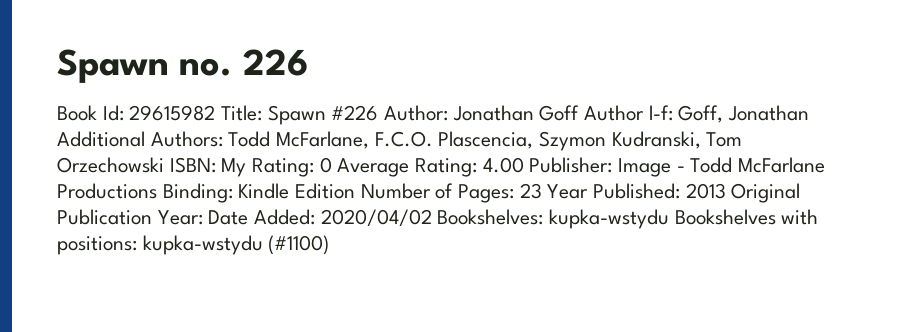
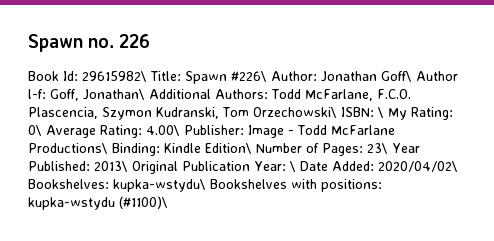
[129,105,216,121] 29615982 -> [82,71,147,82] 29615982\
[331,105,379,121] #226 -> [231,71,267,82] #226\
[539,105,580,121] Goff -> [381,71,412,82] Goff\
[728,105,810,121] Jonathan -> [83,89,145,100] Jonathan\
[57,157,216,173] Orzechowski ISBN: -> [252,107,384,118] Orzechowski\ ISBN: \
[319,157,332,173] 0 -> [28,125,42,136] 0\
[482,157,524,173] 4.00 -> [146,125,180,136] 4.00\
[57,183,157,199] Productions -> [28,143,108,154] Productions\
[295,183,356,199] Edition -> [205,143,252,154] Edition\
[519,183,542,199] 23 -> [367,143,388,154] 23\
[685,183,726,199] 2013 -> [94,161,128,172] 2013\
(203, 217) none -> [289,161,296,172] \
[320,209,670,229] 2020/04/02 Bookshelves: kupka-wstydu -> [378,161,458,172] [28,179,206,192] 2020/04/02\ Bookshelves: kupka-wstydu\
[268,235,330,255] (#1100) -> [119,196,168,209] (#1100)\

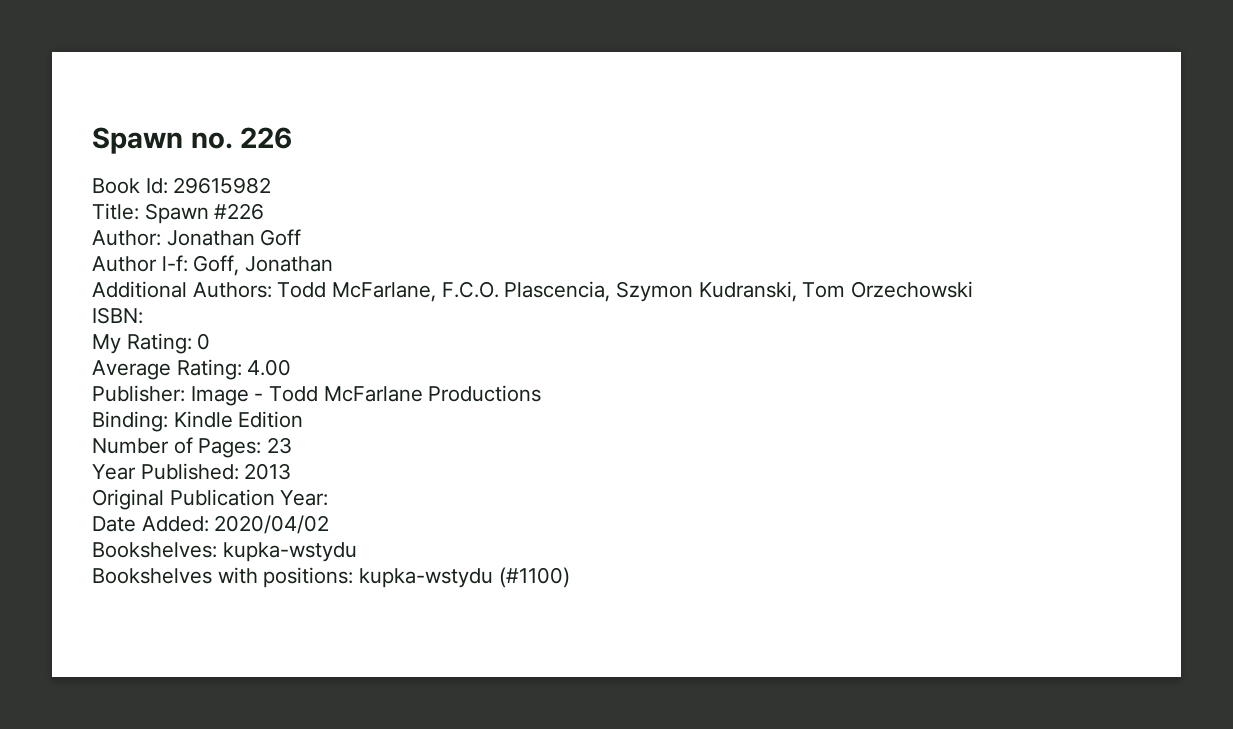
[82,71,147,82] 29615982\ -> [173,177,272,194] 29615982 //
[231,71,267,82] #226\ -> [214,203,265,220] #226 //
[381,71,412,82] Goff\ -> [260,229,302,246] Goff //
[83,89,145,100] Jonathan\ -> [245,256,334,272] Jonathan //
[252,107,337,118] Orzechowski\ -> [851,281,974,298] Orzechowski //
[376,107,384,118] \ -> (143, 315) //
[28,125,42,136] 0\ -> [197,333,211,350] 0 //
[146,125,180,136] 4.00\ -> [247,359,292,376] 4.00 //
[28,143,108,154] Productions\ -> [428,385,542,402] Productions //
[205,143,252,154] Edition\ -> [238,411,304,428] Edition //
[367,143,388,154] 23\ -> [267,437,293,454] 23 //
[94,161,128,172] 2013\ -> [244,463,292,480] 2013 //
[289,161,296,172] \ -> (329, 498) //
[378,161,458,172] [28,179,206,192] 2020/04/02\ Bookshelves: kupka-wstydu\ -> [214,515,330,534] [92,542,357,562] 2020/04/02 // Bookshelves: kupka-wstydu //
[119,196,168,209] (#1100)\ -> [498,567,570,588] (#1100)

